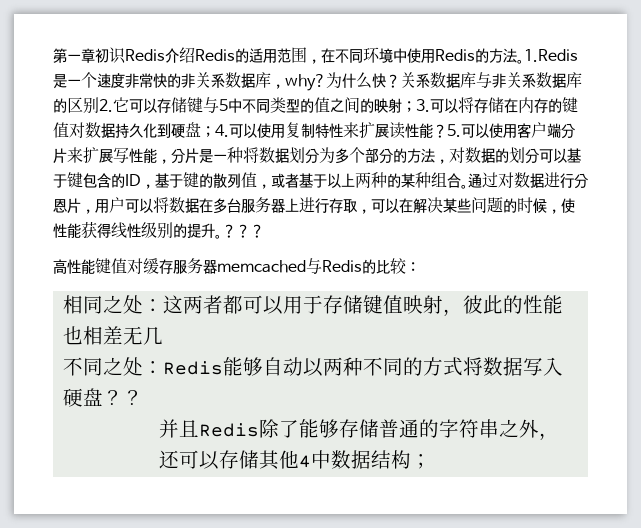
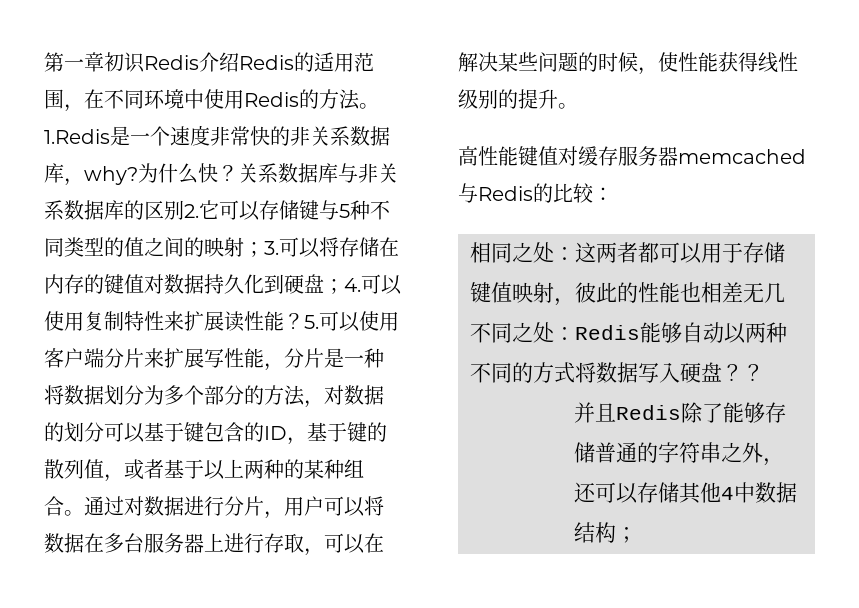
[228,98,242,113] 中 -> [350,200,370,220] 种
[53,199,67,213] 恩 -> (244, 506) none
[222,224,264,238] ？？？ -> (578, 106) none

